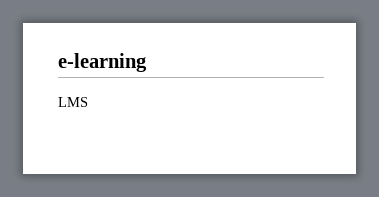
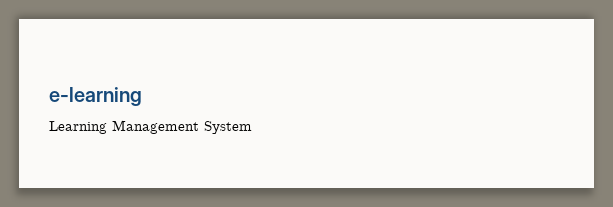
[58,97,88,107] LMS -> [49,120,252,134] Learning Management System

